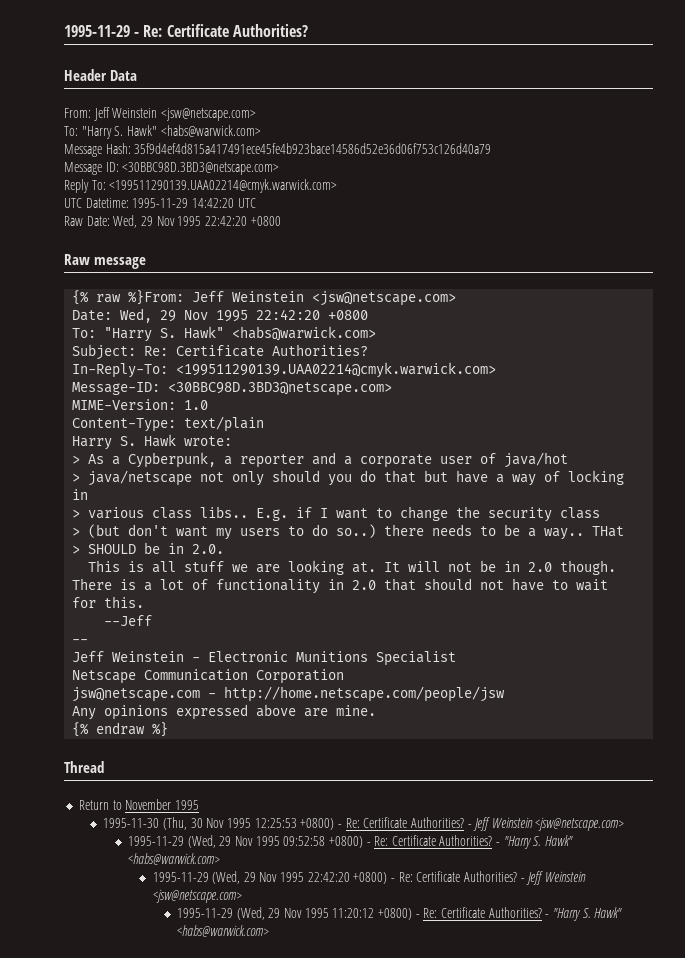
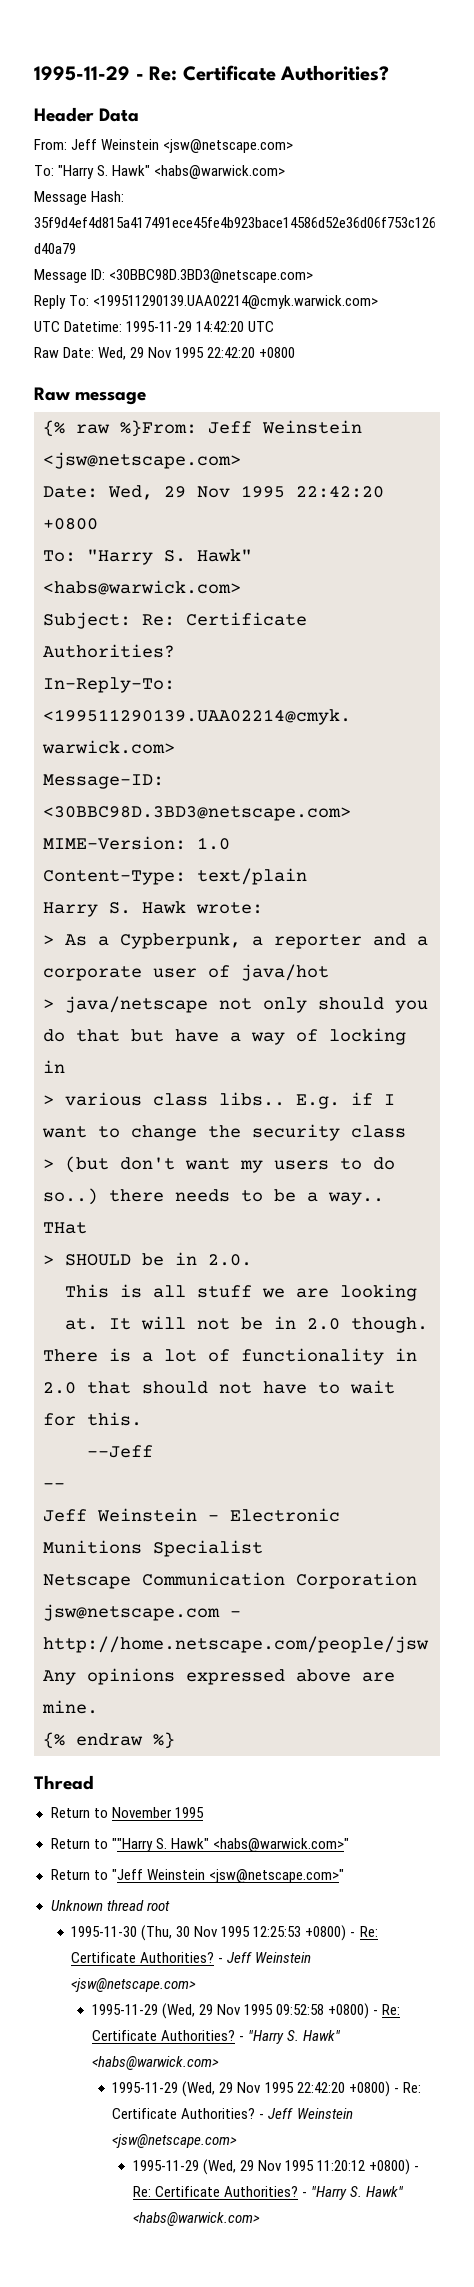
(199, 805) none -> [50,1838,349,1852] [50,1869,344,1883] [50,1900,170,1911] // Return to ""Harry S. Hawk" <habs@warwick.com>" // Return to "Jeff Weinstein <jsw@netscape.com>" // Unknown thread root

